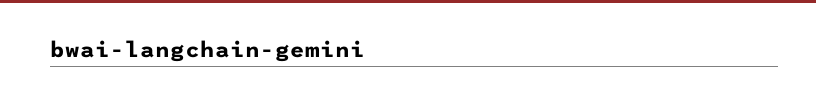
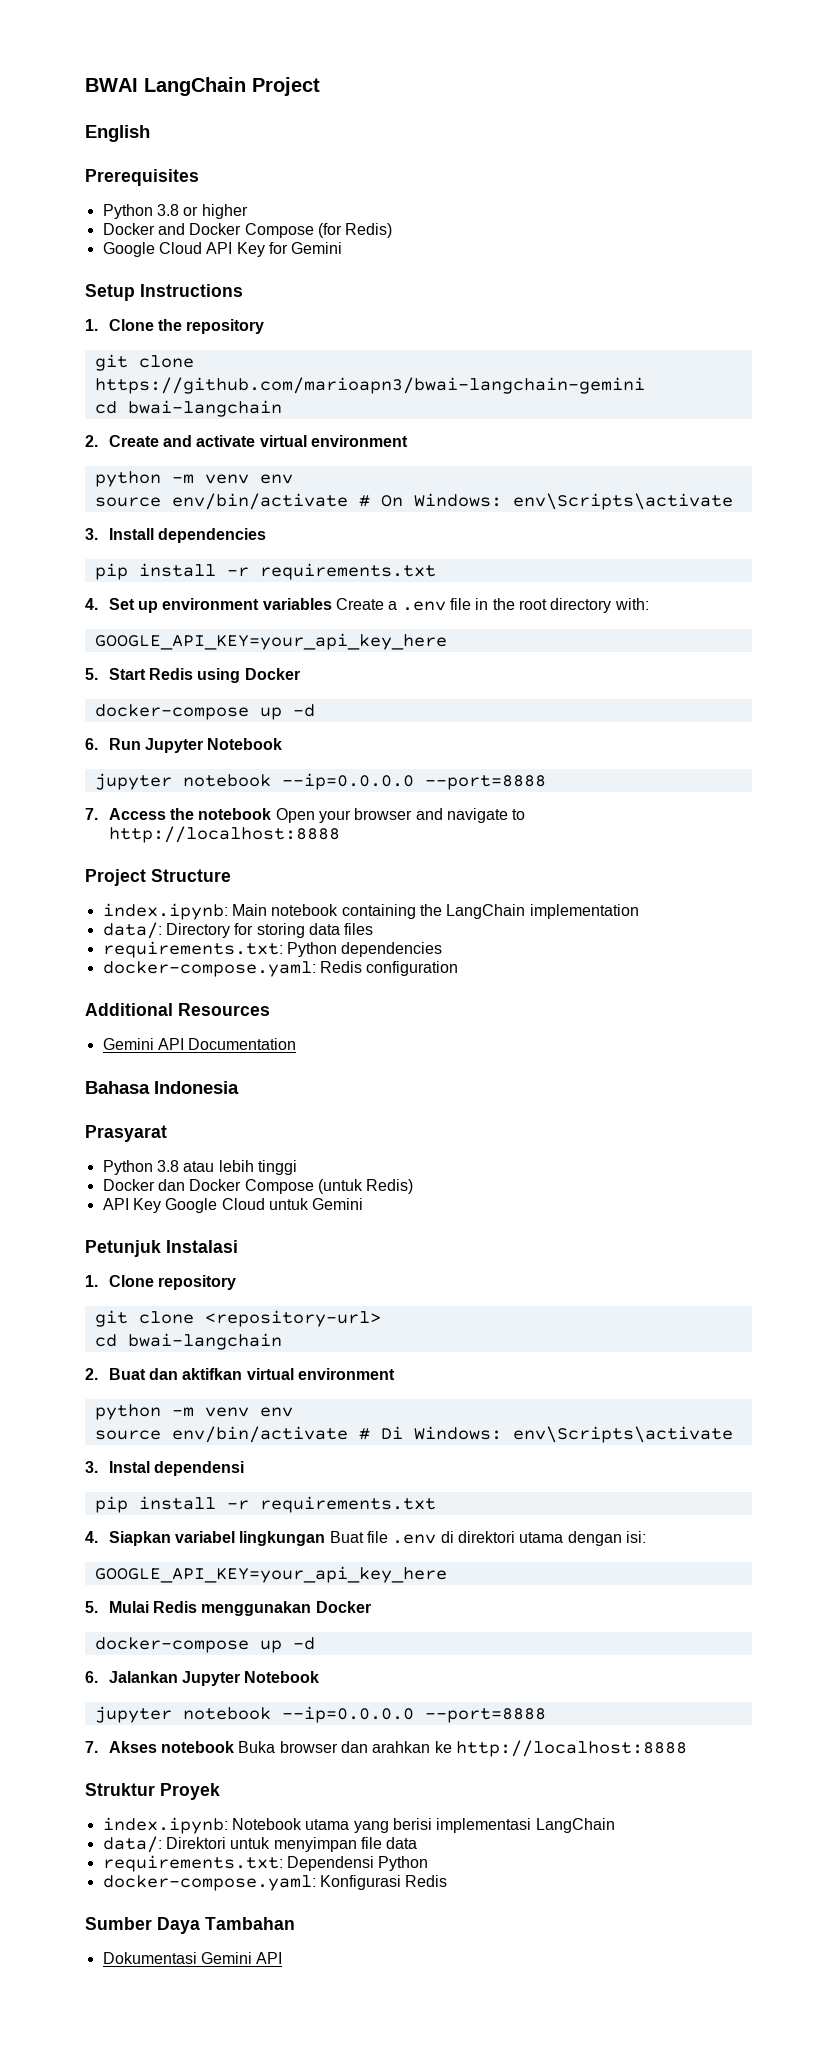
[50,40,365,62] bwai-langchain-gemini -> [85,77,320,96] [85,125,150,142] [85,169,199,186] [102,204,248,219] [102,223,393,238] [102,242,343,257] [85,284,243,301] [85,319,265,334] [94,354,194,371] [94,377,645,394] [94,400,282,417] [85,435,408,447] [94,471,293,487] [94,493,733,510] [85,528,267,543] [94,563,436,580] [85,598,649,613] [94,633,447,650] [85,668,300,683] [94,704,315,720] [85,738,283,753] [94,773,546,790] [85,808,526,823] [108,826,340,843] [85,869,231,886] [102,903,639,920] [102,922,374,939] [102,941,443,958] [102,961,459,977] [85,1003,270,1016] [102,1038,297,1050] [85,1081,239,1094] [85,1125,167,1142] [102,1160,297,1175] [102,1179,414,1194] [102,1198,364,1213] [85,1240,238,1257] [85,1275,237,1290] [94,1310,381,1327] [94,1333,282,1350] [85,1368,395,1380] [94,1404,293,1420] [94,1426,733,1443] [85,1461,245,1476] [94,1496,436,1513] [85,1531,646,1546] [94,1566,447,1583] [85,1601,371,1616] [94,1637,315,1653] [85,1671,320,1686] [94,1706,546,1723] [85,1740,687,1757] [85,1783,220,1800] [102,1817,615,1834] [102,1836,418,1853] [102,1855,429,1872] [102,1875,448,1891] [85,1917,295,1934] [102,1952,283,1964] BWAI LangChain Project // English // Prerequisites // Python 3.8 or higher // Docker and Docker Compose (for Redis) // Google Cloud API Key for Gemini // Setup Instructions // 1. Clone the repository // git clone https://github.com/marioapn3/bwai-langchain-gemini // cd bwai-langchain // 2. Create and activate virtual environment // python -m venv env // source env/bin/activate # On Windows: env\Scripts\activate // 3. Install dependencies // pip install -r requirements.txt // 4. Set up environment variables Create a .env file in the root directory with: // GOOGLE_API_KEY=your_api_key_here // 5. Start Redis using Docker // docker-compose up -d // 6. Run Jupyter Notebook // jupyter notebook --ip=0.0.0.0 --port=8888 // 7. Access the notebook Open your browser and navigate to http://localhost:8888 // Project Structure // index.ipynb: Main notebook containing the LangChain implementation // data/: Directory for storing data files // requirements.txt: Python dependencies // docker-compose.yaml: Redis configuration // Additional Resources // Gemini API Documentation // Bahasa Indonesia // Prasyarat // Python 3.8 atau lebih tinggi // Docker dan Docker Compose (untuk Redis) // API Key Google Cloud untuk Gemini // Petunjuk Instalasi // 1. Clone repository // git clone <repository-url> // cd bwai-langchain // 2. Buat dan aktifkan virtual environment // python -m venv env // source env/bin/activate # Di Windows: env\Scripts\activate // 3. Instal dependensi // pip install -r requirements.txt // 4. Siapkan variabel lingkungan Buat file .env di direktori utama dengan isi: // GOOGLE_API_KEY=your_api_key_here // 5. Mulai Redis menggunakan Docker // docker-compose up -d // 6. Jalankan Jupyter Notebook // jupyter notebook --ip=0.0.0.0 --port=8888 // 7. Akses notebook Buka browser dan arahkan ke http://localhost:8888 // Struktur Proyek // index.ipynb: Notebook utama yang berisi implementasi LangChain // data/: Direktori untuk menyimpan file data // requirements.txt: Dependensi Python // docker-compose.yaml: Konfigurasi Redis // Sumber Daya Tambahan // Dokumentasi Gemini API

